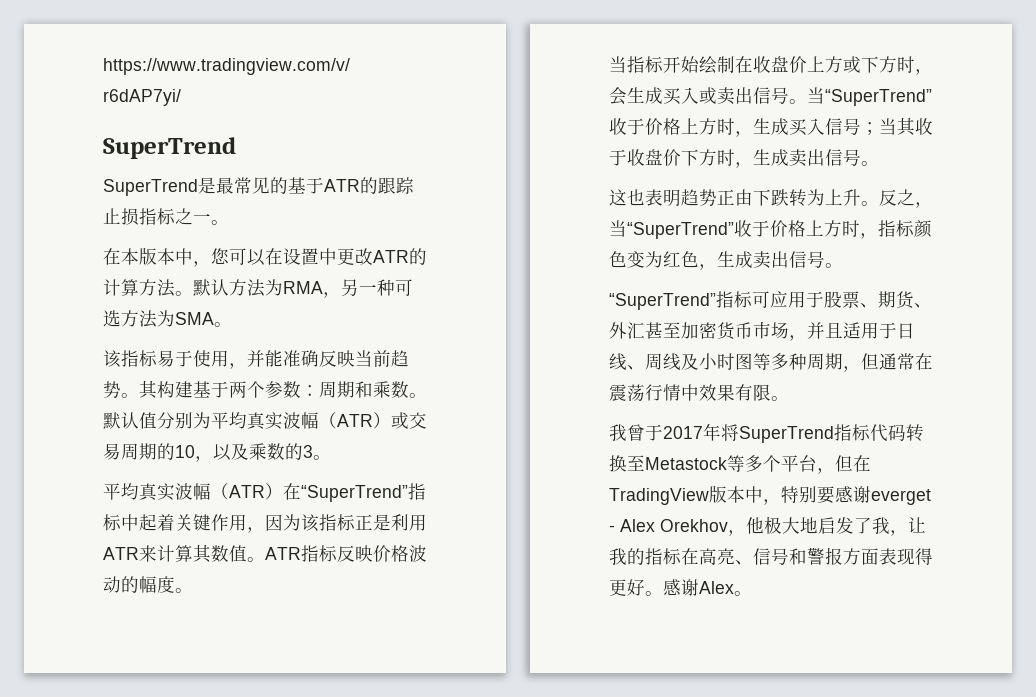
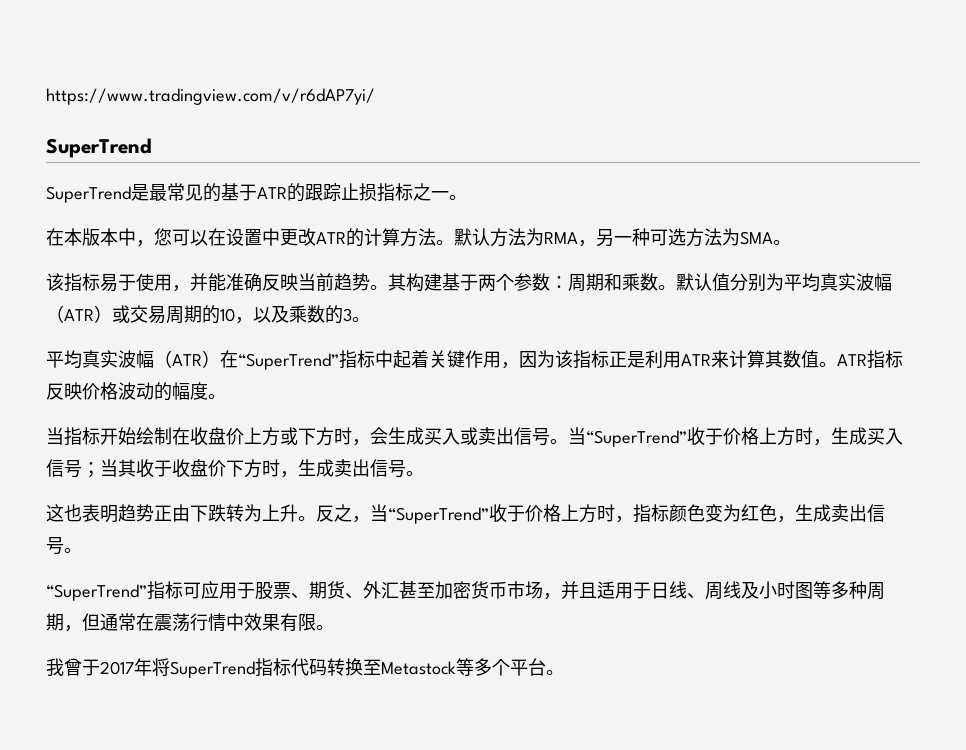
[817,455,871,474] [609,485,931,505] [609,516,926,536] [609,547,933,565] [609,579,734,596] ，但在TradingView版本中，特别要感谢everget - Alex Orekhov，他极大地启发了我，让我的指标在高亮、信号和警报方面表现得更好。感谢Alex -> (546, 667) none

